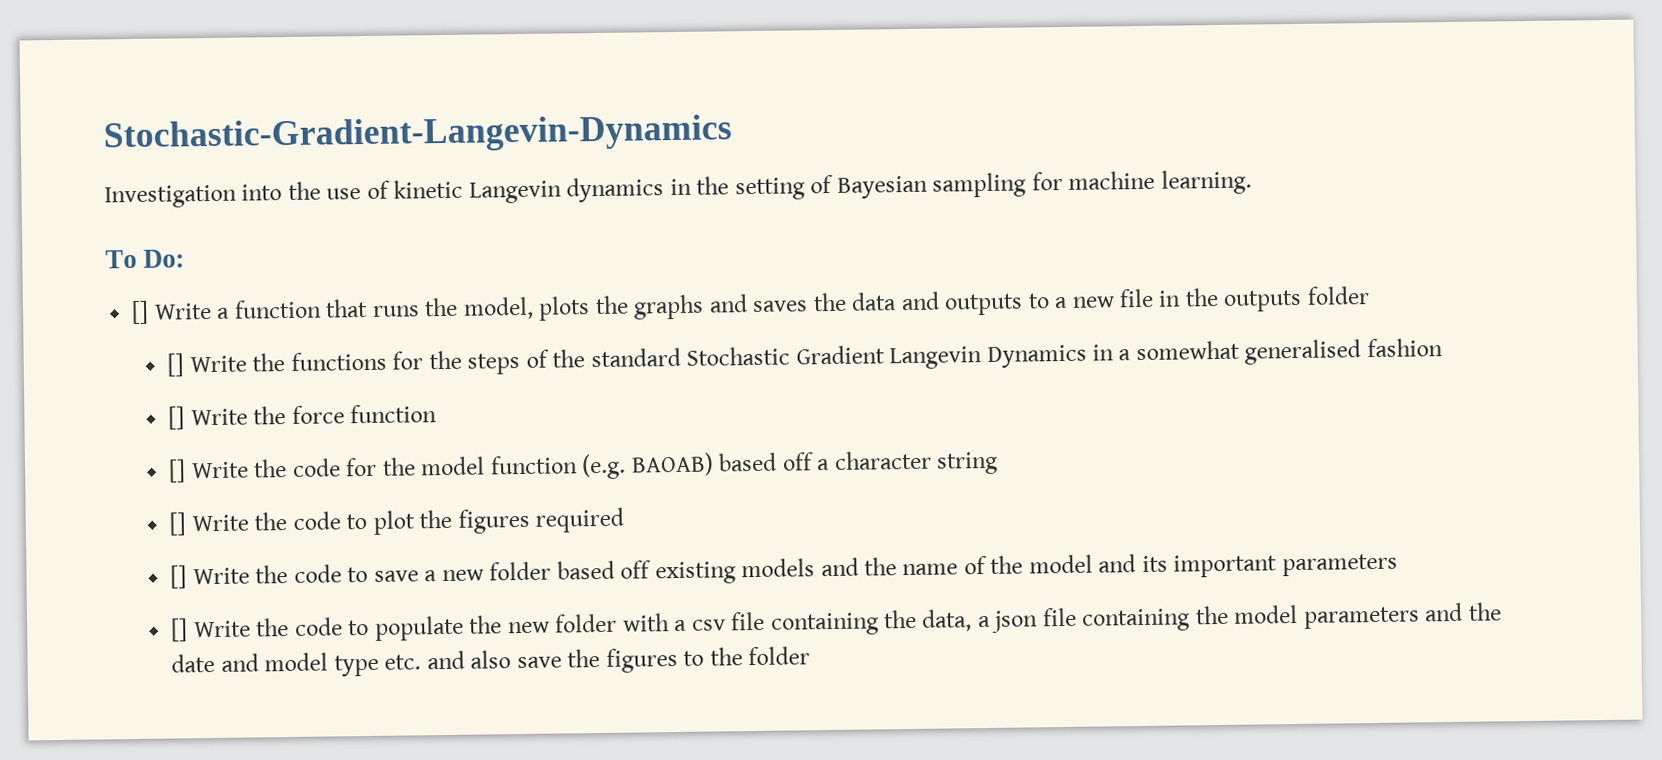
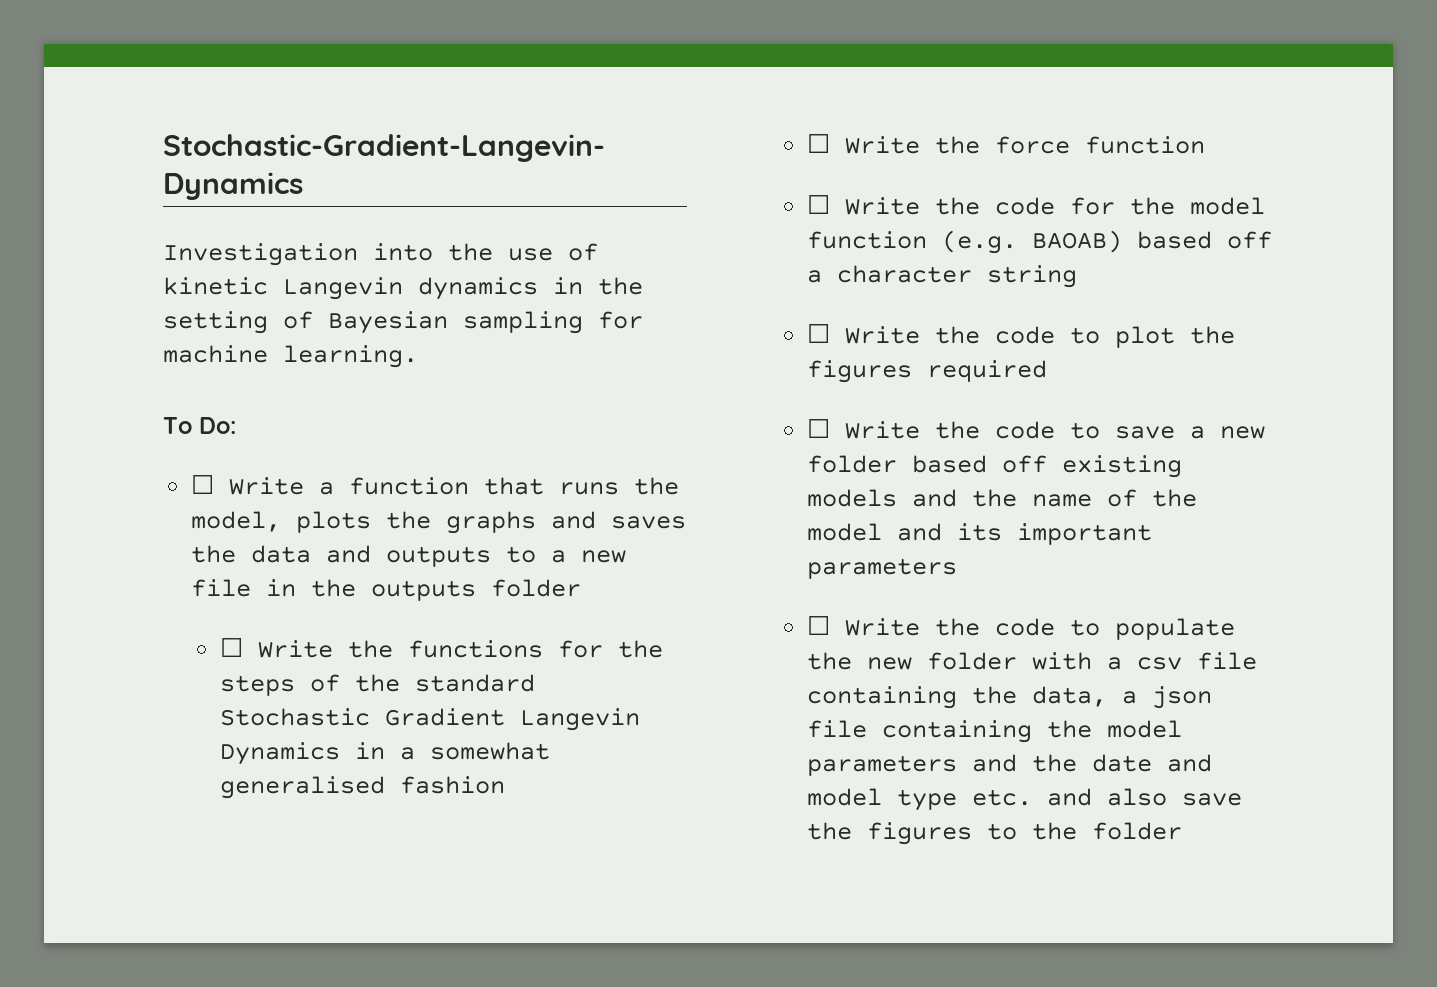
[131,300,150,325] [] -> [191,475,215,494] ☐
[167,353,185,377] [] -> [219,638,243,657] ☐
[168,406,186,430] [] -> [806,134,830,153] ☐
[168,459,187,483] [] -> [806,195,830,214] ☐
[169,512,187,536] [] -> [806,324,830,343] ☐
[170,565,188,589] [] -> [806,419,830,438] ☐
[171,618,189,642] [] -> [806,616,830,635] ☐

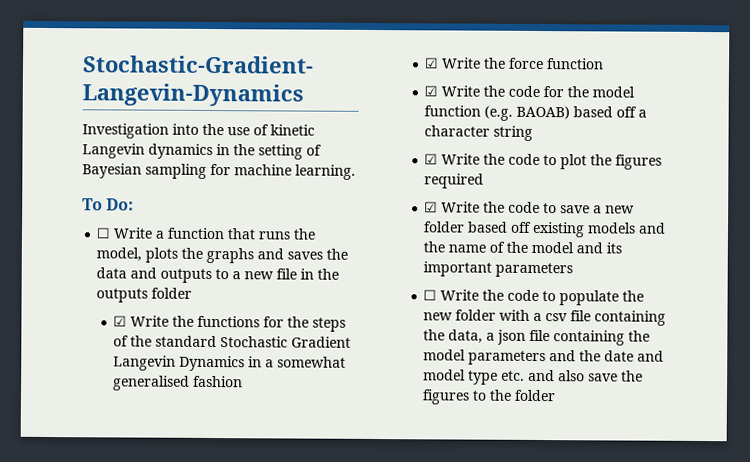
[219,638,243,657] ☐ -> [113,315,128,327] ☑
[806,134,830,153] ☐ -> [424,57,440,69] ☑
[806,195,830,214] ☐ -> [424,85,439,97] ☑
[806,324,830,343] ☐ -> [424,153,439,165] ☑
[806,419,830,438] ☐ -> [424,201,439,213] ☑

